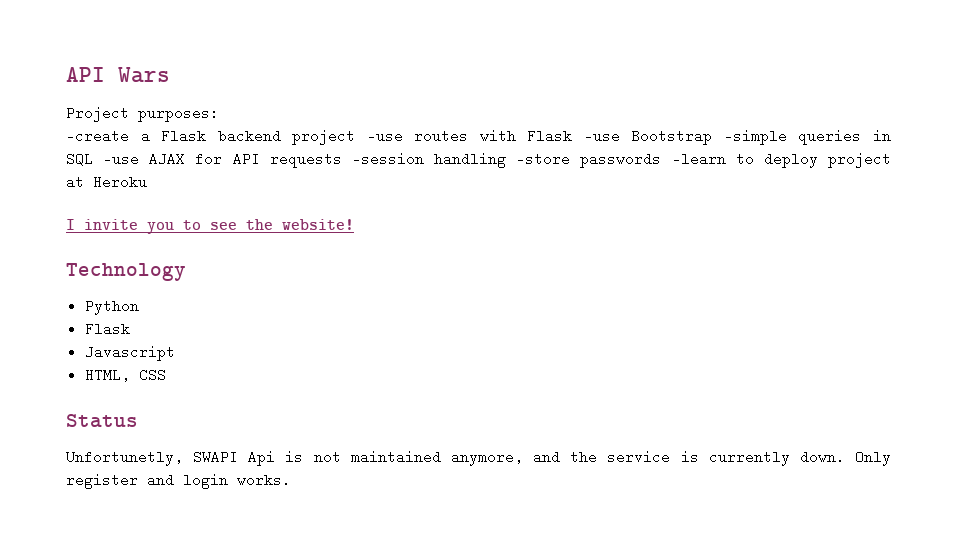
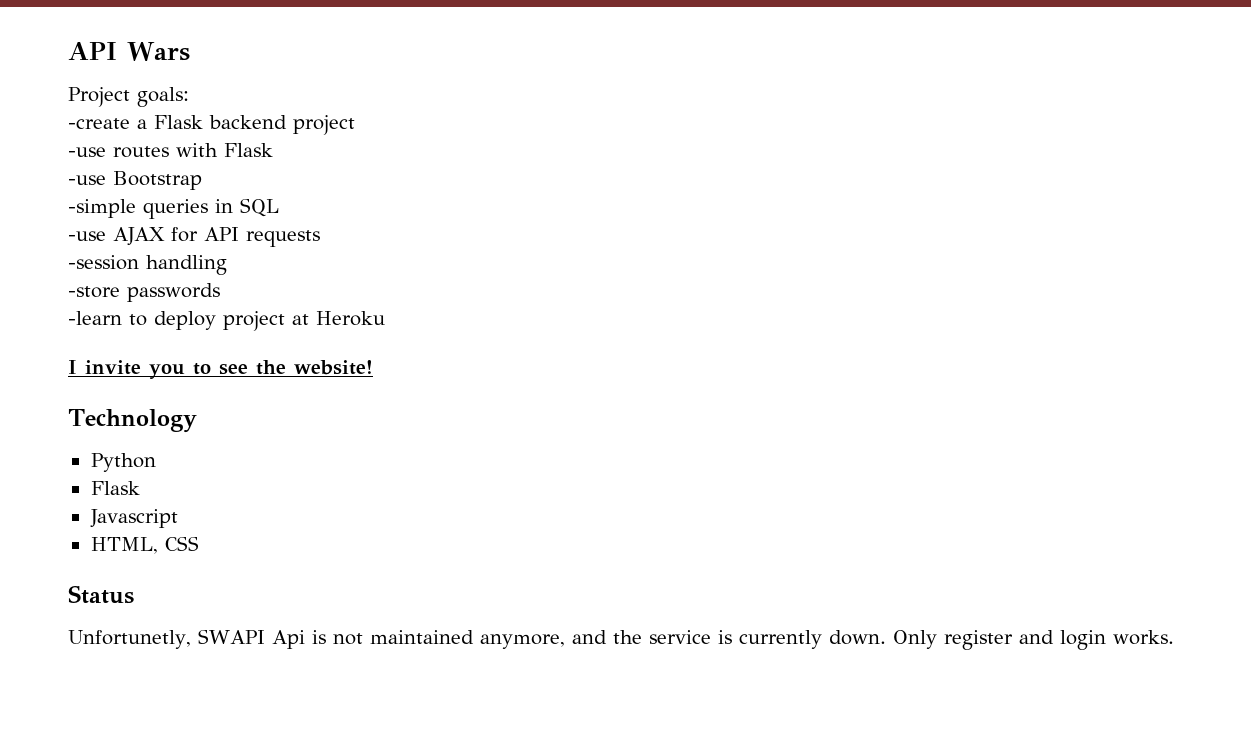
[138,106,219,122] purposes: -> [137,87,189,107] goals:
(356, 137) none -> (355, 125) //
(573, 136) none -> (273, 150) //
(713, 137) none -> (202, 180) //
(93, 159) none -> (279, 207) //
(342, 160) none -> (320, 238) //
(507, 160) none -> (227, 265) //
(662, 160) none -> (220, 292) //

